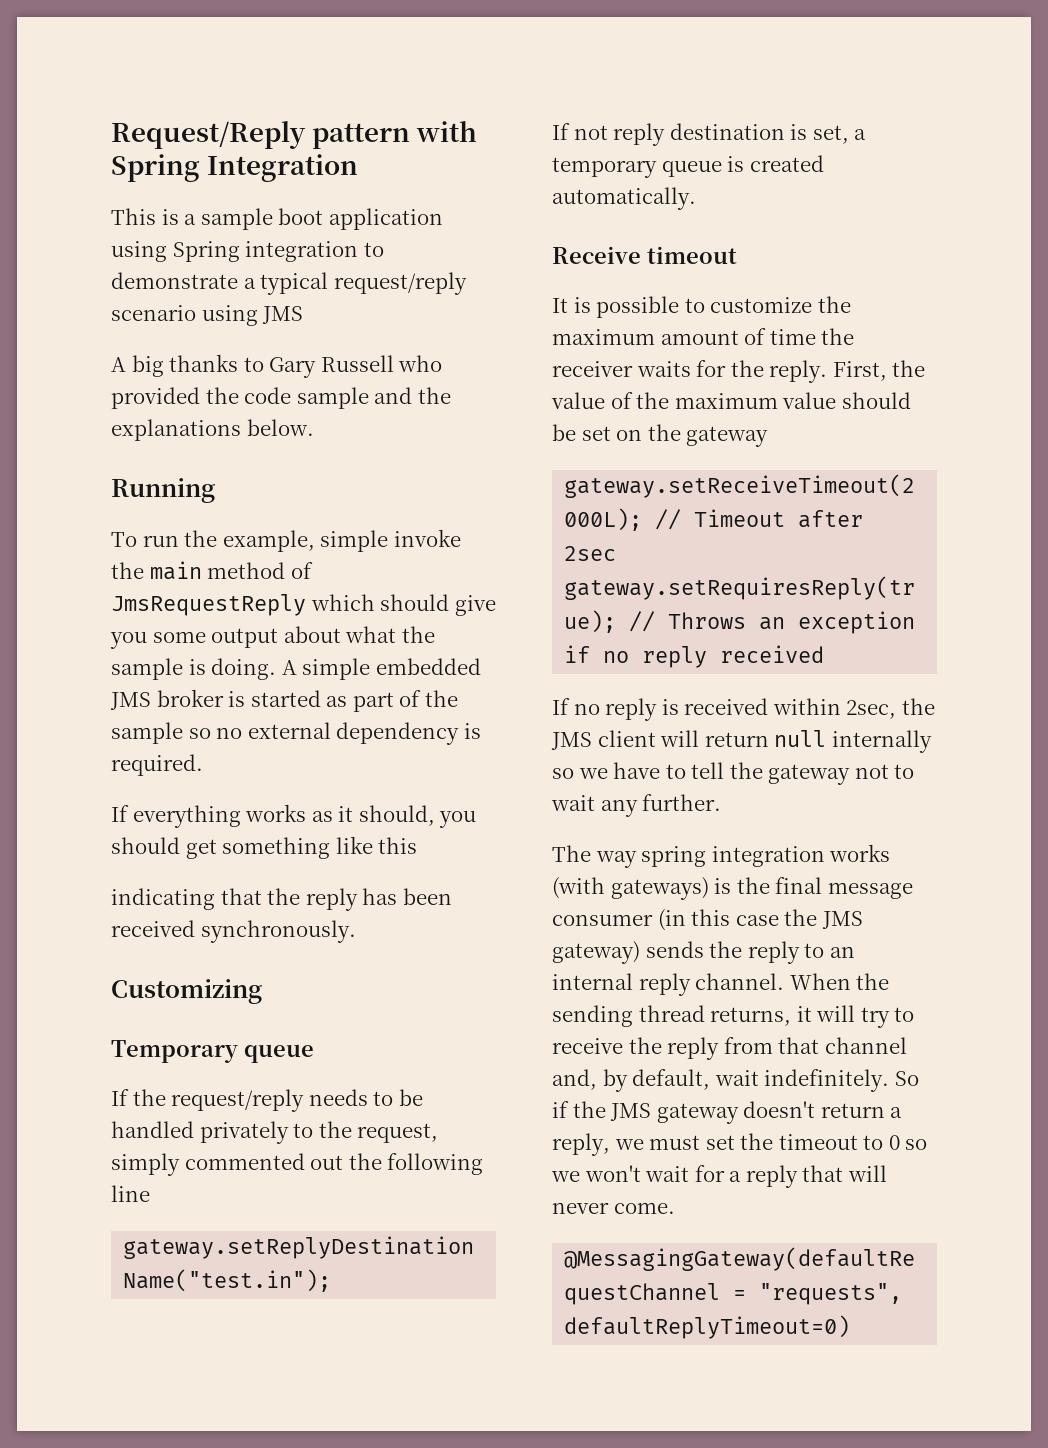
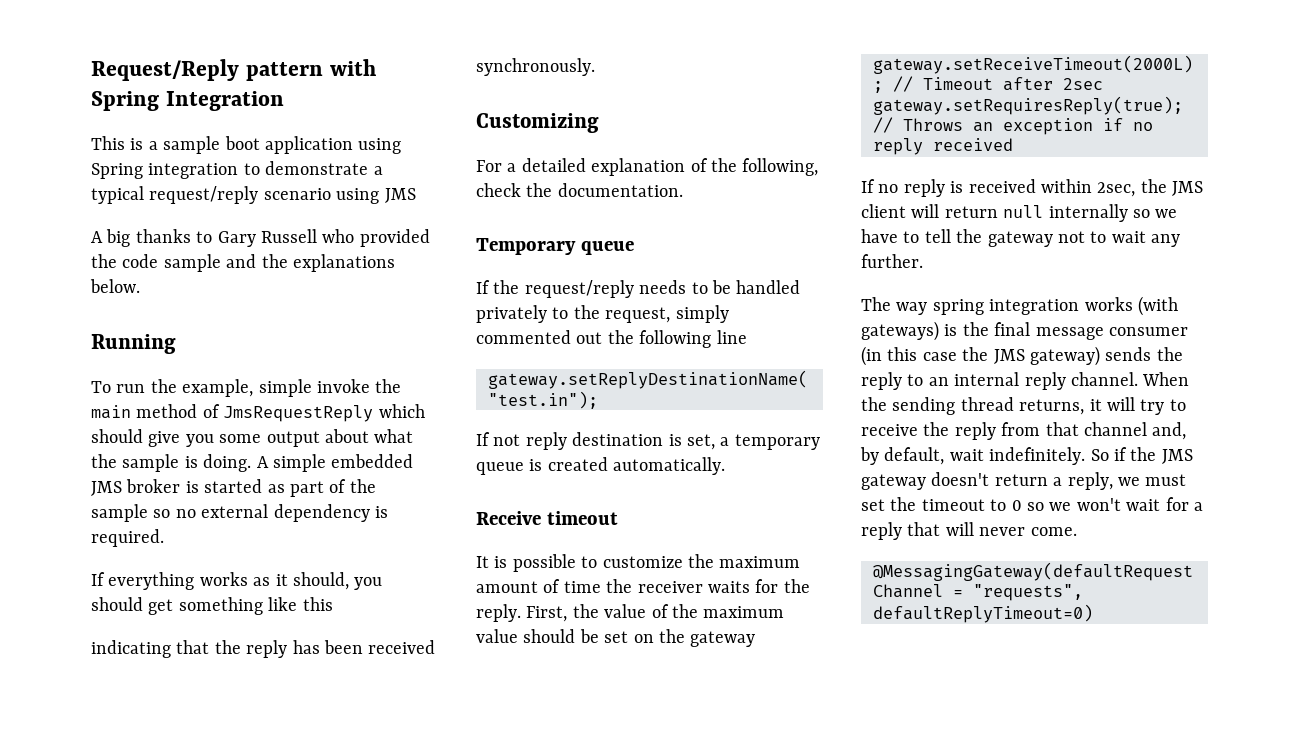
(262, 991) none -> [476,158,819,176] [476,183,683,197] // For a detailed explanation of the following, check the documentation.

